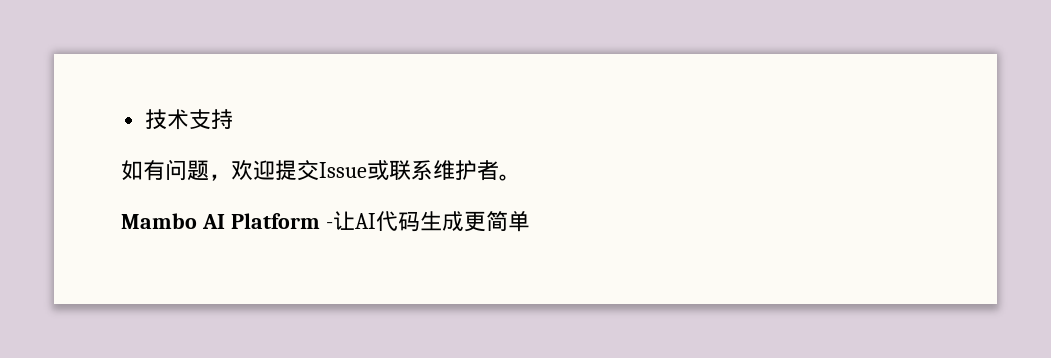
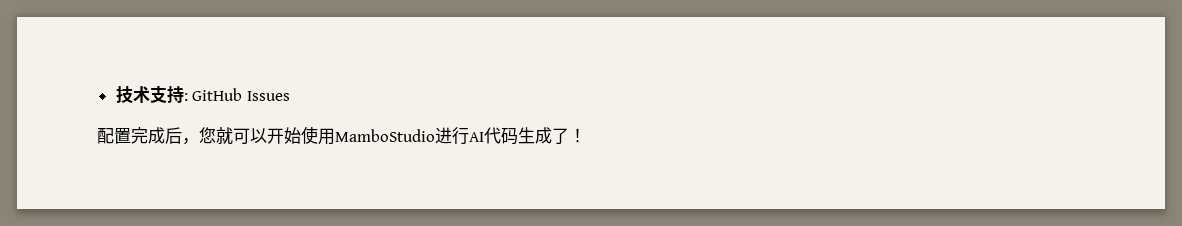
[121,159,521,181] [121,211,355,230] // 如有问题，欢迎提交Issue或联系维护者。 // Mambo AI Platform -让 -> [183,88,290,101] [97,126,469,145] : GitHub Issues // 配置完成后，您就可以开始使用MamboStudio进行
[463,211,530,232] 更简单 -> [552,128,586,144] 了！

